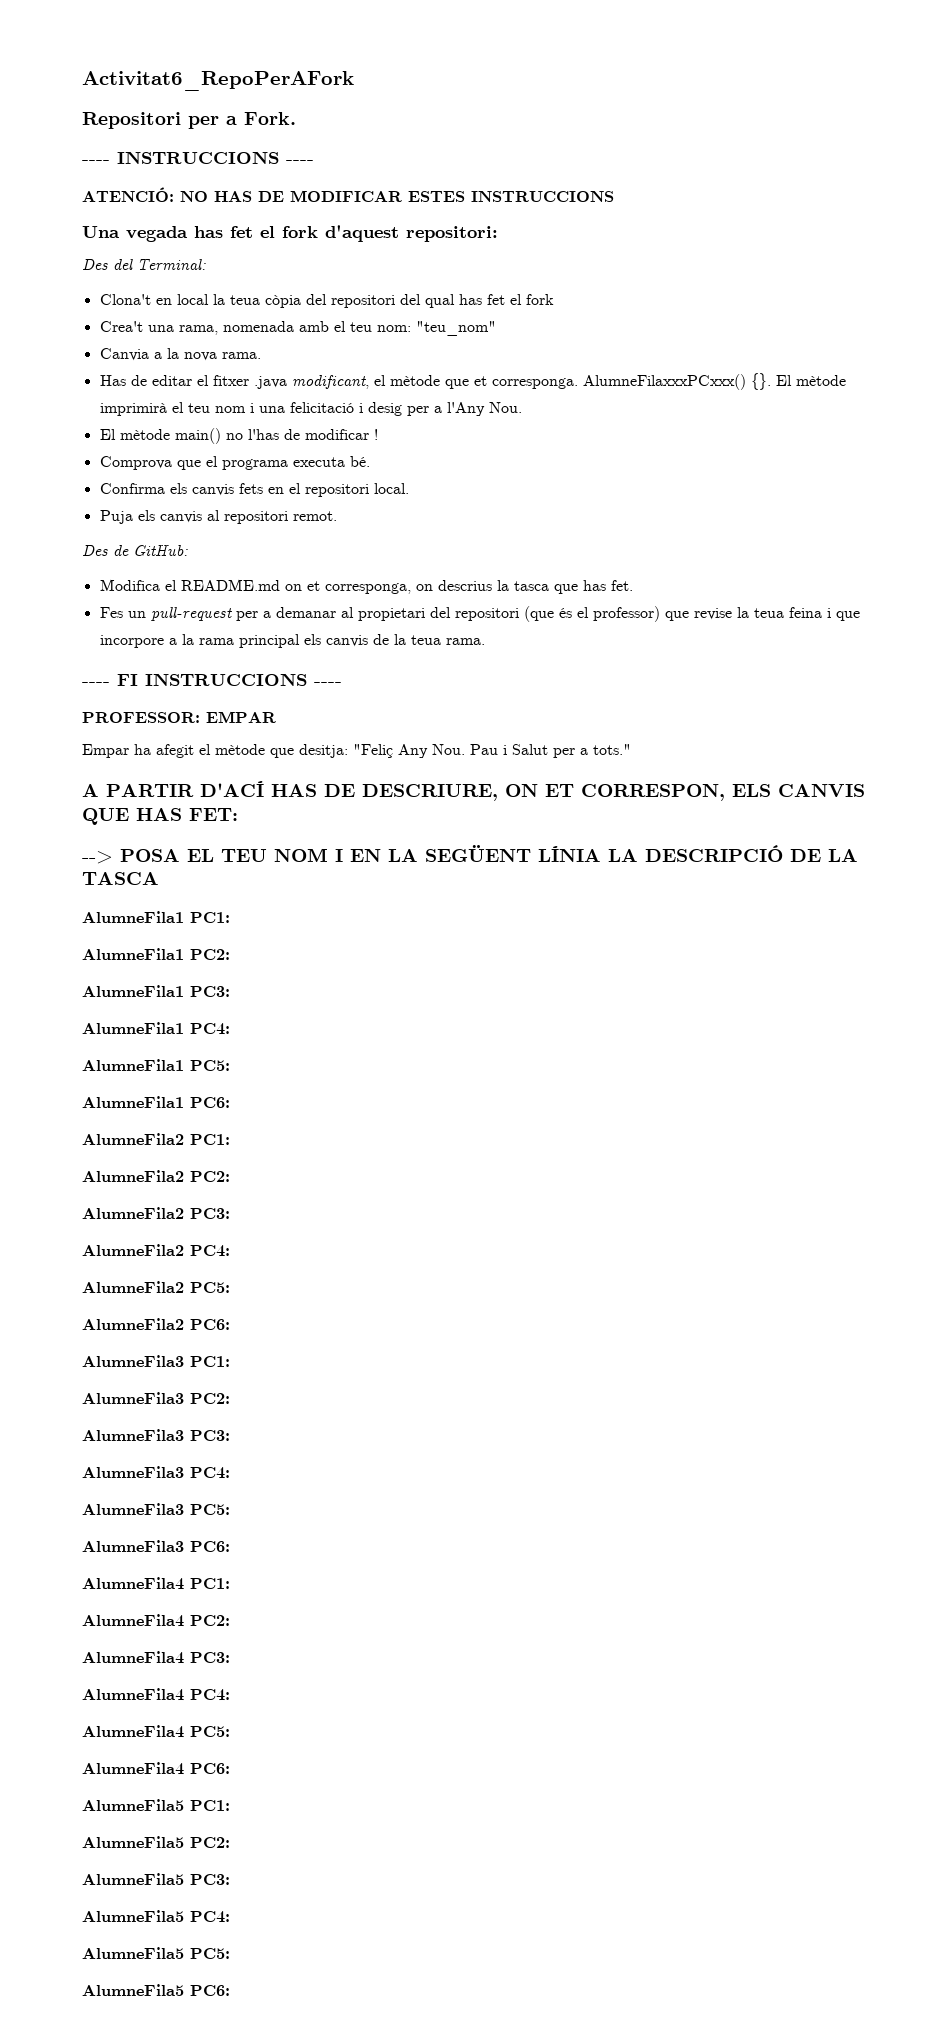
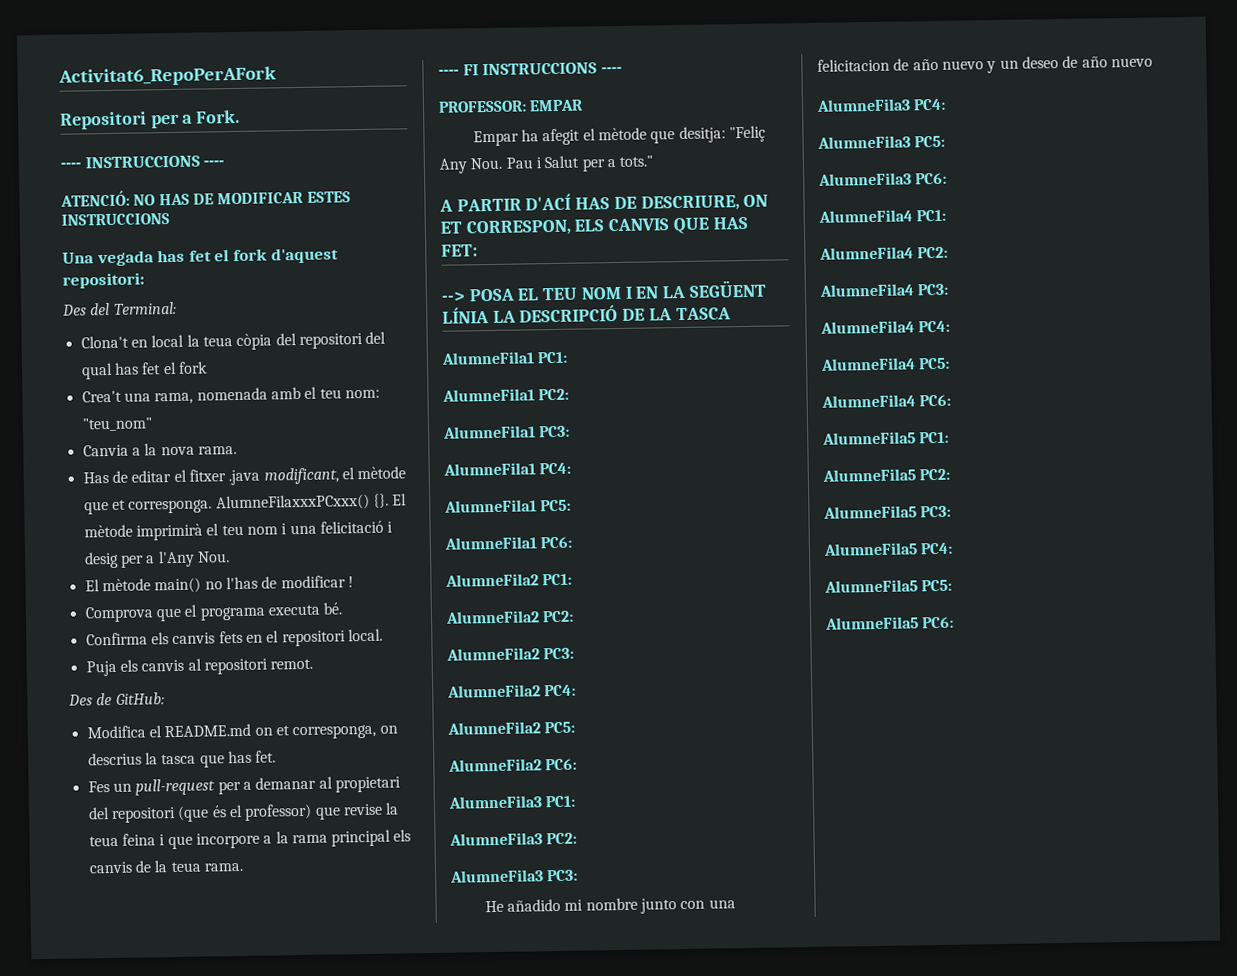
(230, 1435) none -> [484,897,736,914] [817,55,1153,74] // He añadido mi nombre junto con una felicitacion de año nuevo y un deseo de año nuevo

